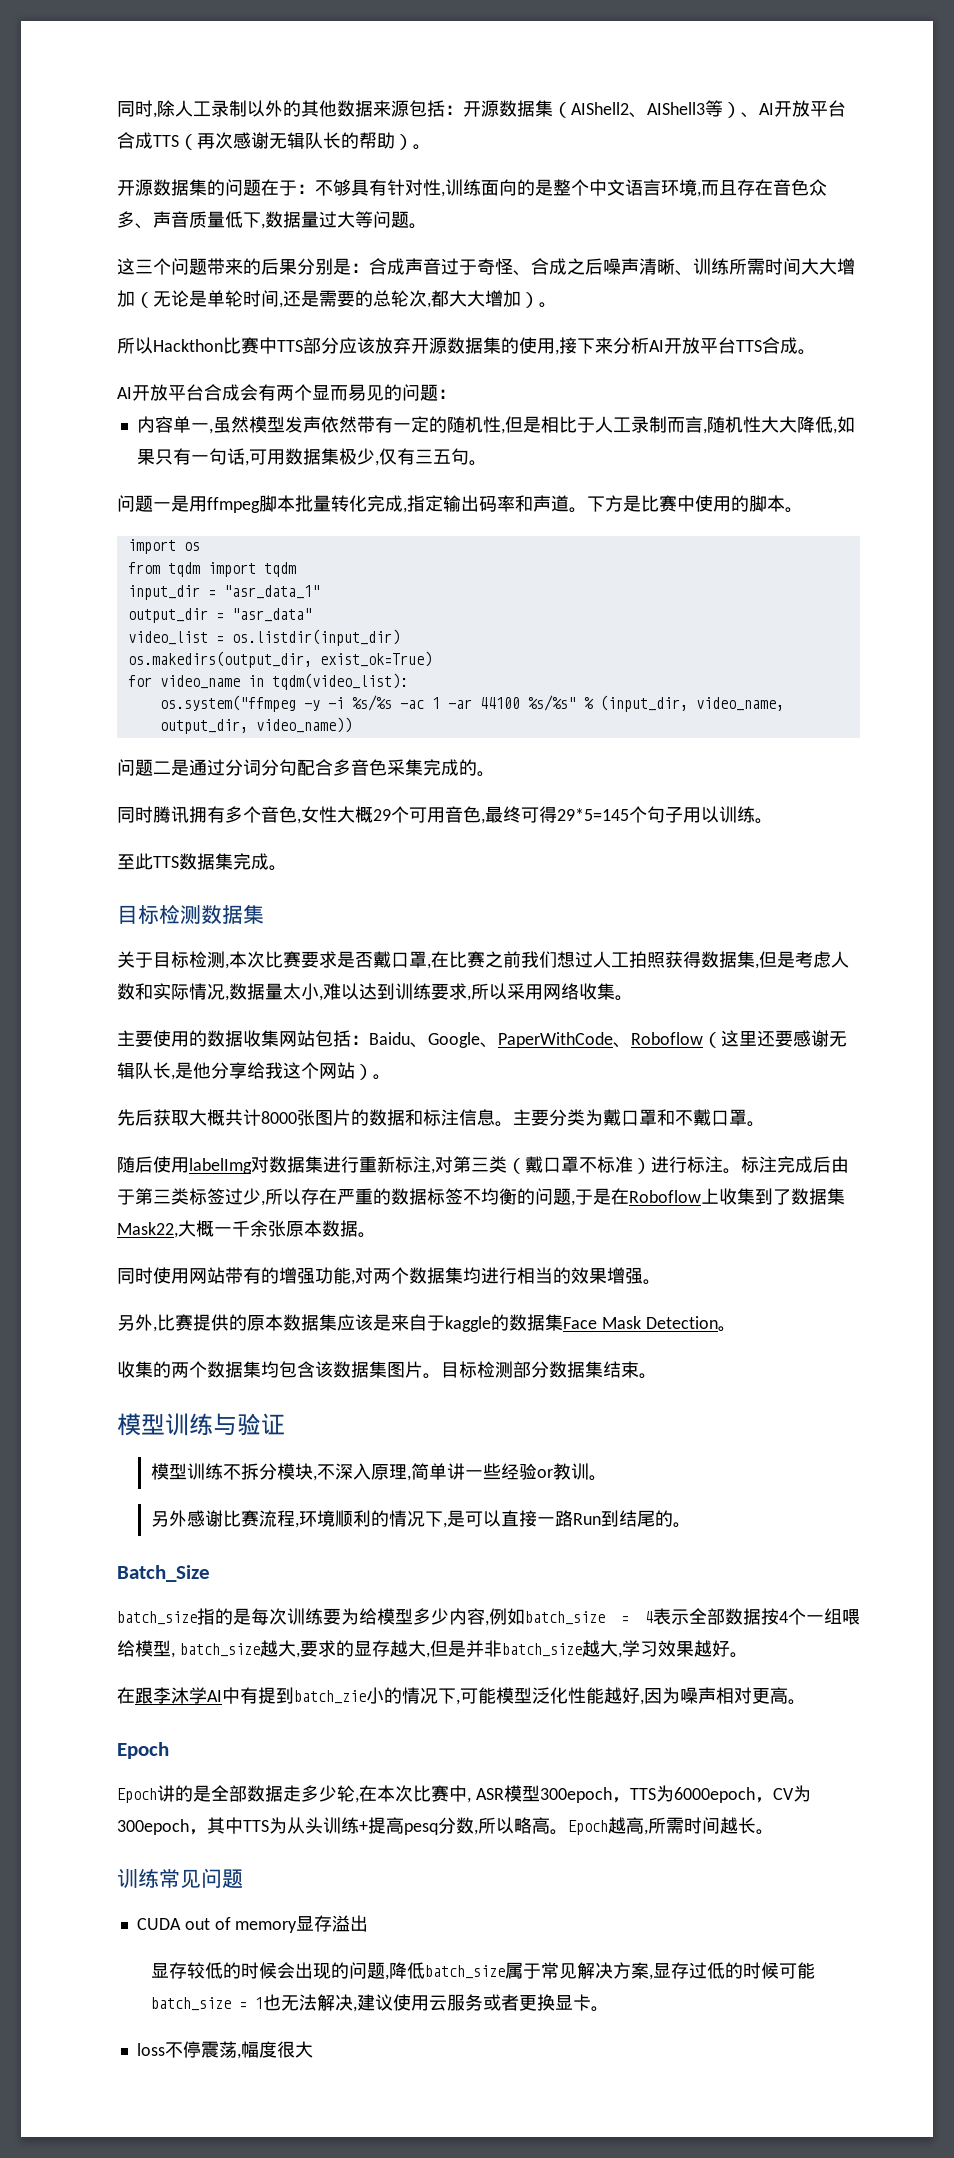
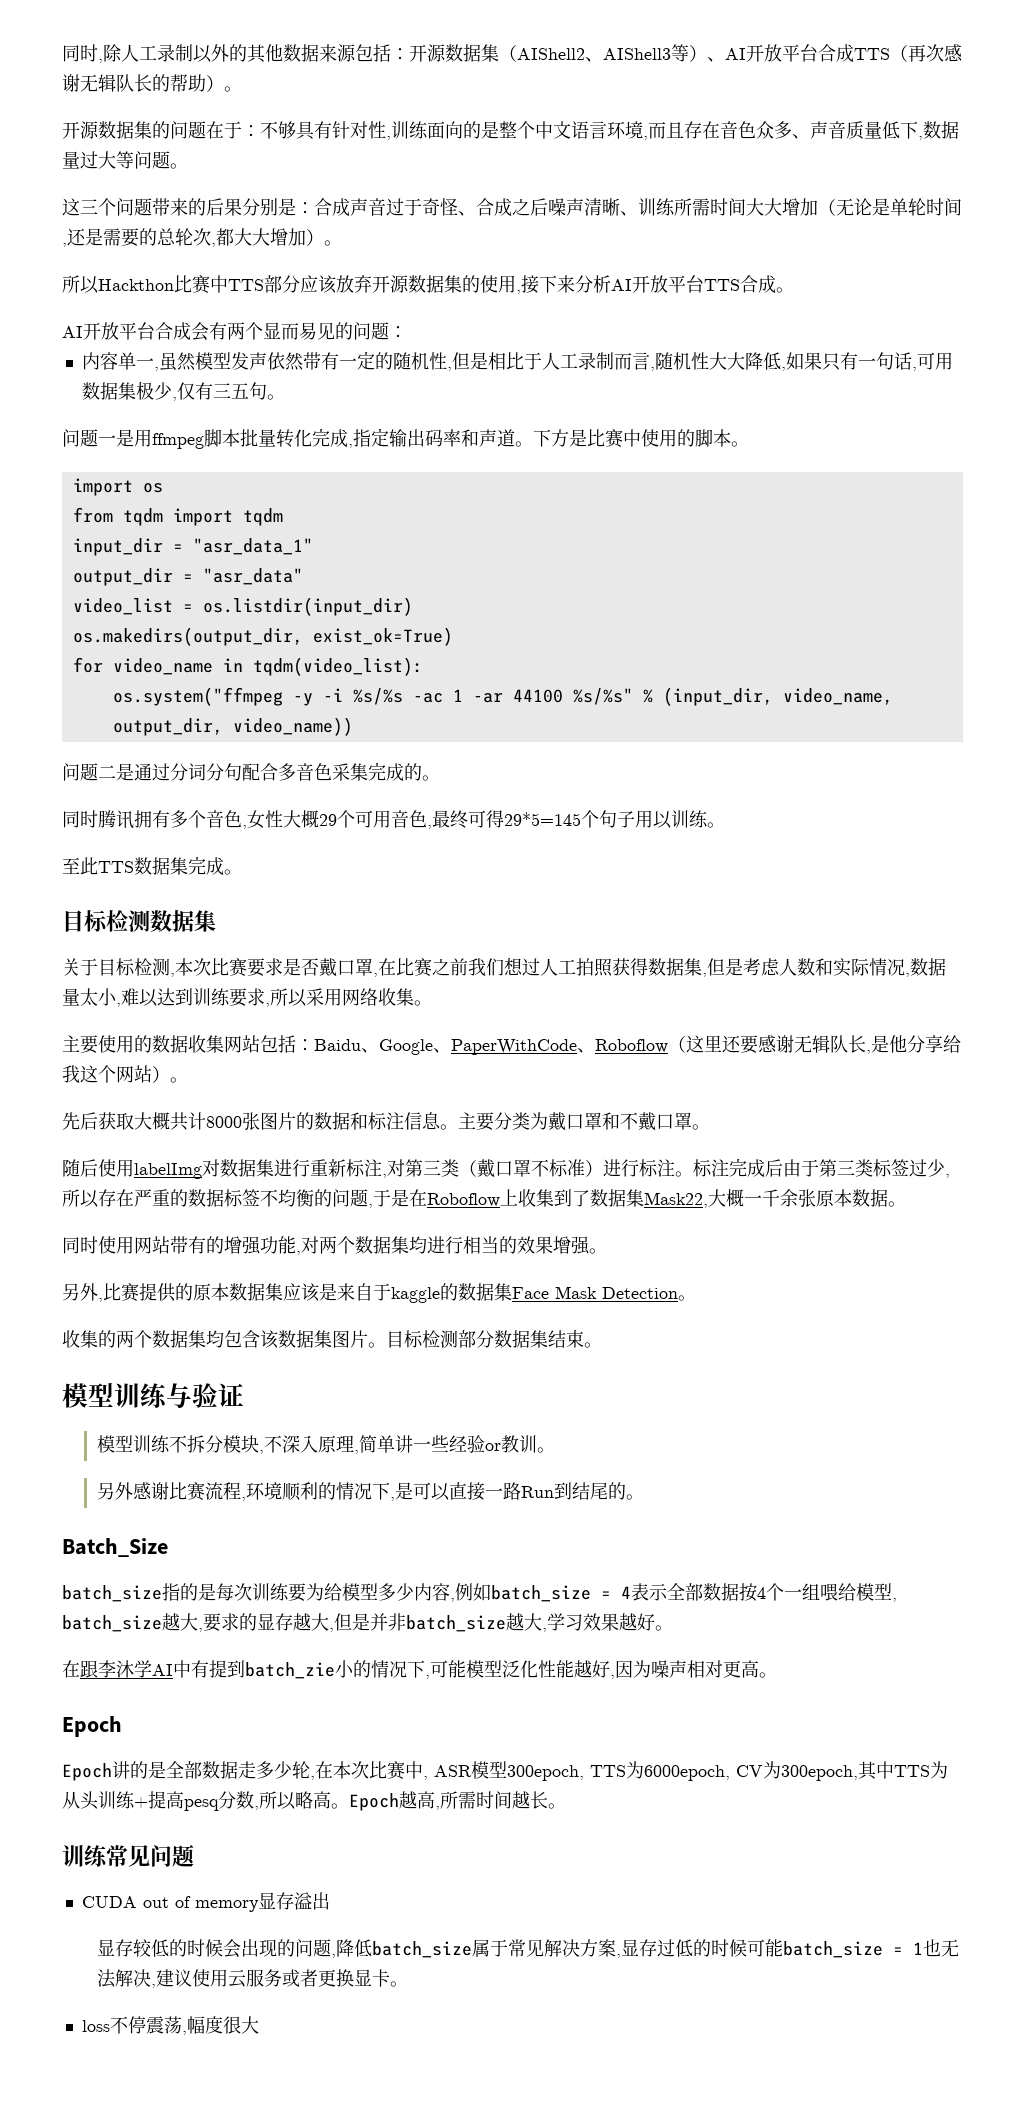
[539,1785,811,1803] [117,1819,207,1835] 300epoch，TTS为6000epoch，CV为300epoch， -> [507,1761,858,1781] 300epoch, TTS为6000epoch, CV为300epoch,

